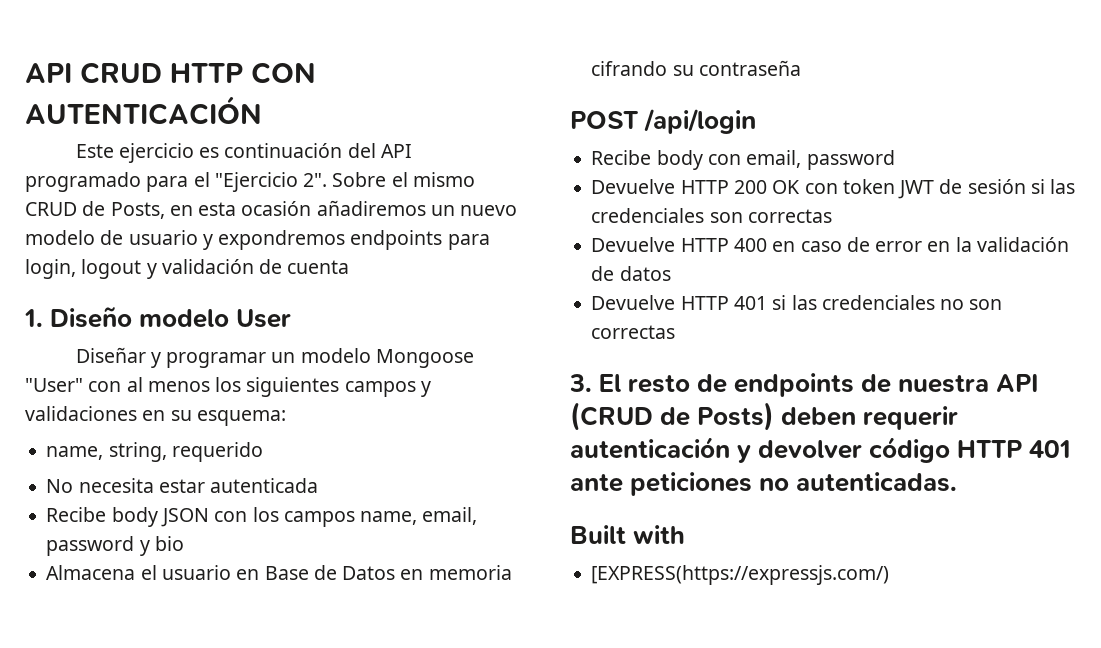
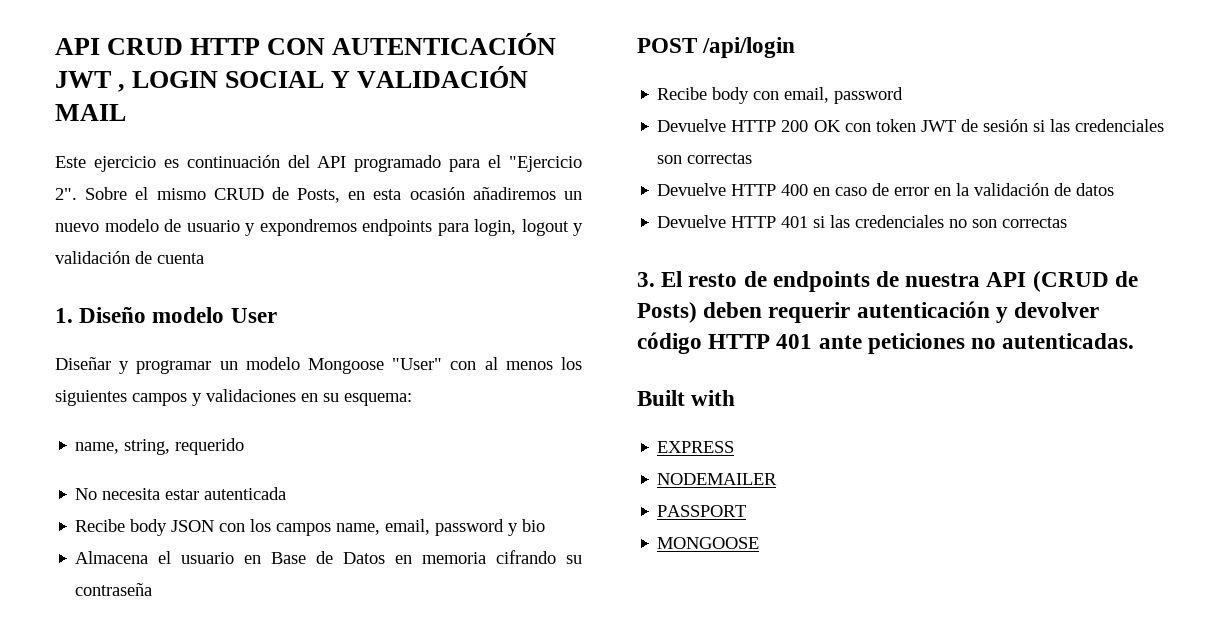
(262, 110) none -> [55,66,529,92] [55,104,126,121] JWT , LOGIN SOCIAL Y VALIDACIÓN MAIL
[591,565,890,585] [EXPRESS(https://expressjs.com/) -> [657,441,735,453] [657,473,778,485] [657,505,747,517] [657,537,760,549] EXPRESS // NODEMAILER // PASSPORT // MONGOOSE

